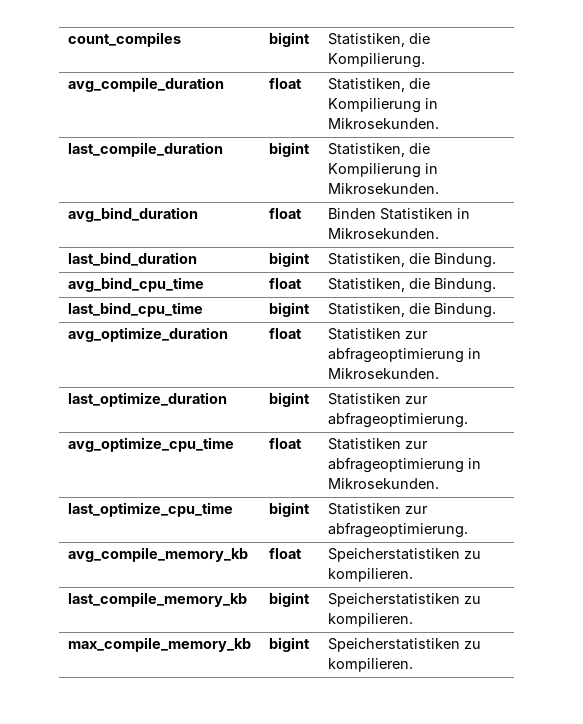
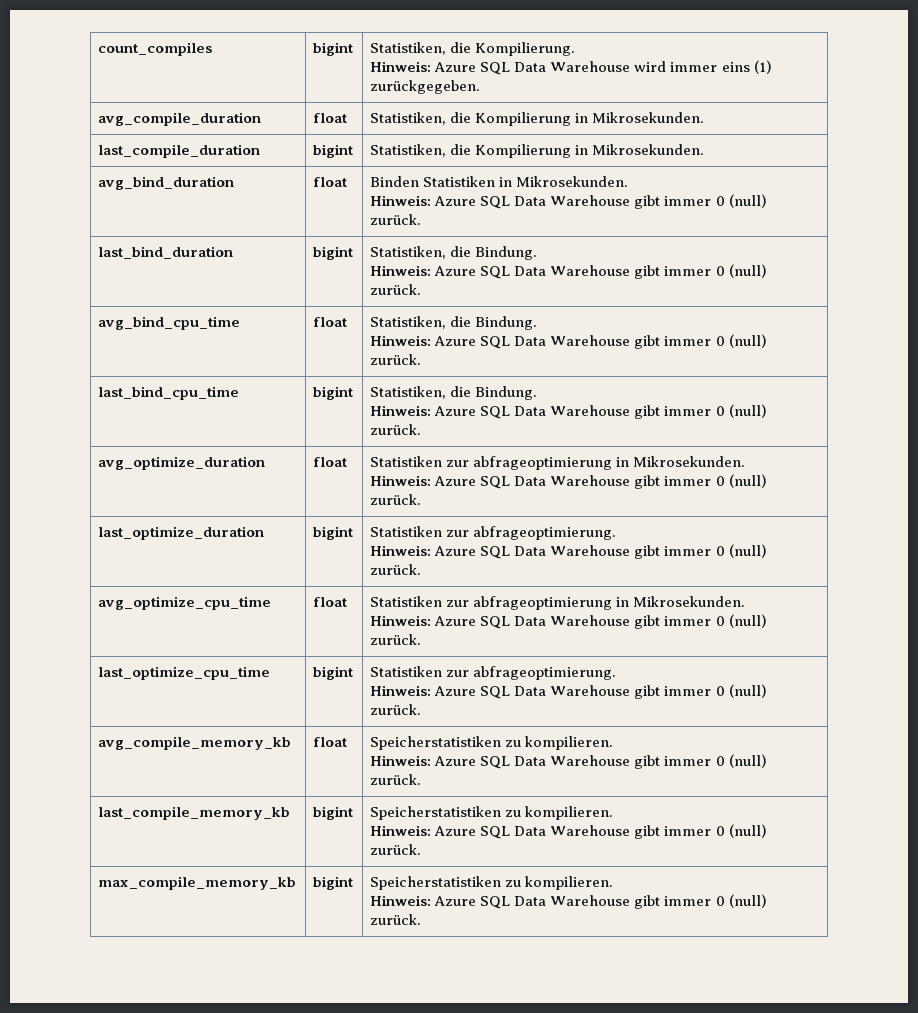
(425, 60) none -> [370,60,772,75] [370,80,481,94] // Hinweis: Azure SQL Data Warehouse wird immer eins (1) zurückgegeben.
(439, 233) none -> [370,194,767,209] [370,214,422,225] // Hinweis: Azure SQL Data Warehouse gibt immer 0 (null) zurück.
(496, 260) none -> [370,264,767,279] [370,284,422,295] // Hinweis: Azure SQL Data Warehouse gibt immer 0 (null) zurück.
(496, 285) none -> [370,334,767,349] [370,354,422,365] // Hinweis: Azure SQL Data Warehouse gibt immer 0 (null) zurück.
(496, 310) none -> [370,404,767,419] [370,424,422,435] // Hinweis: Azure SQL Data Warehouse gibt immer 0 (null) zurück.
(439, 373) none -> [370,474,767,489] [370,494,422,505] // Hinweis: Azure SQL Data Warehouse gibt immer 0 (null) zurück.
(468, 420) none -> [370,544,767,559] [370,564,422,575] // Hinweis: Azure SQL Data Warehouse gibt immer 0 (null) zurück.
(439, 483) none -> [370,614,767,629] [370,634,422,645] // Hinweis: Azure SQL Data Warehouse gibt immer 0 (null) zurück.
(468, 530) none -> [370,684,767,699] [370,704,422,715] // Hinweis: Azure SQL Data Warehouse gibt immer 0 (null) zurück.
(413, 575) none -> [370,754,767,769] [370,774,422,785] // Hinweis: Azure SQL Data Warehouse gibt immer 0 (null) zurück.
(413, 620) none -> [370,824,767,839] [370,844,422,855] // Hinweis: Azure SQL Data Warehouse gibt immer 0 (null) zurück.
(413, 665) none -> [370,894,767,909] [370,914,422,925] // Hinweis: Azure SQL Data Warehouse gibt immer 0 (null) zurück.

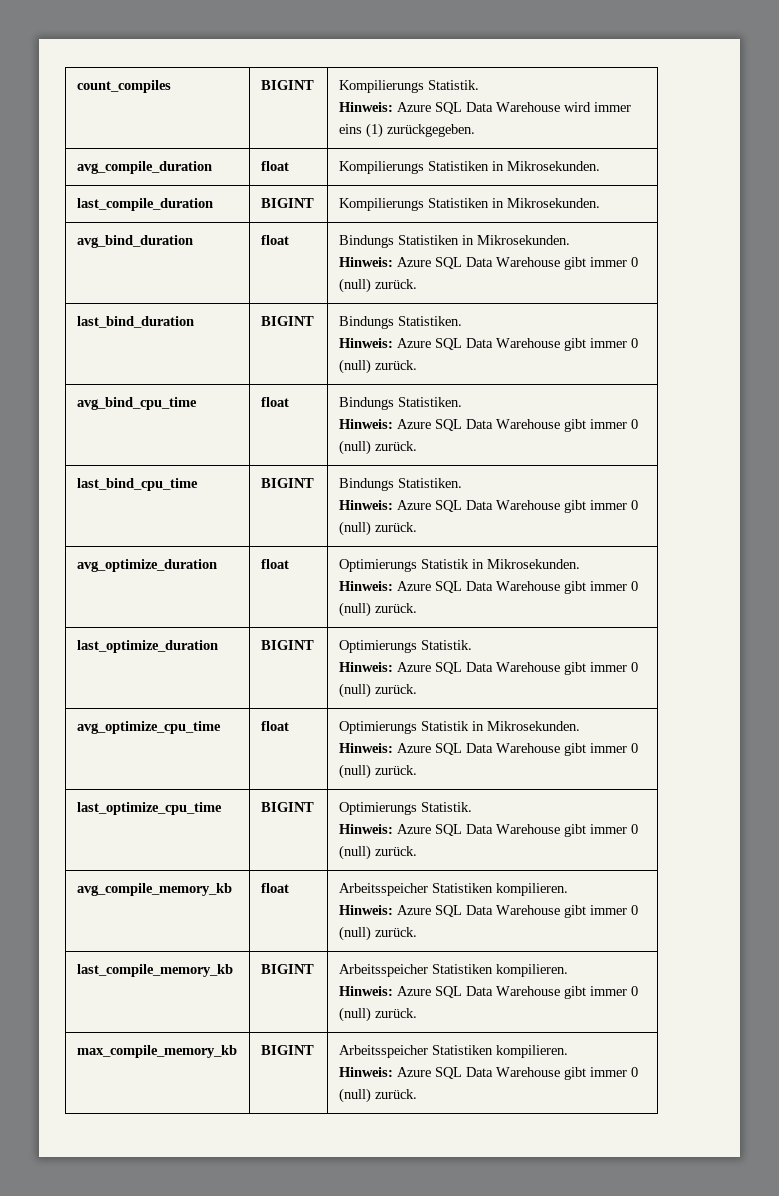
[313,42,354,56] [370,42,576,56] bigint | Statistiken, die Kompilierung. -> [260,80,314,90] [338,80,479,93] BIGINT | Kompilierungs Statistik.
[370,112,572,126] Statistiken, die Kompilierung -> [338,161,489,174] Kompilierungs Statistiken
[313,144,354,158] [370,144,572,158] bigint | Statistiken, die Kompilierung -> [260,198,314,208] [338,198,489,211] BIGINT | Kompilierungs Statistiken
[370,176,420,187] Binden -> [338,235,394,248] Bindungs
[313,246,354,260] [370,246,538,260] bigint | Statistiken, die Bindung. -> [260,316,314,326] [338,316,462,329] BIGINT | Bindungs Statistiken.
[370,316,538,330] Statistiken, die Bindung. -> [338,397,462,410] Bindungs Statistiken.
[313,386,354,400] [370,386,538,400] bigint | Statistiken, die Bindung. -> [260,478,314,488] [338,478,462,491] BIGINT | Bindungs Statistiken.
[370,456,613,470] Statistiken zur abfrageoptimierung -> [338,559,469,572] Optimierungs Statistik
[313,526,354,540] [370,526,617,540] bigint | Statistiken zur abfrageoptimierung. -> [260,640,314,650] [338,640,472,653] BIGINT | Optimierungs Statistik.
[370,596,613,610] Statistiken zur abfrageoptimierung -> [338,721,469,734] Optimierungs Statistik
[313,666,354,680] [370,666,617,680] bigint | Statistiken zur abfrageoptimierung. -> [260,802,314,812] [338,802,472,815] BIGINT | Optimierungs Statistik.
[370,736,522,750] Speicherstatistiken zu -> [338,883,493,896] Arbeitsspeicher Statistiken
[313,806,354,820] [370,806,522,820] bigint | Speicherstatistiken zu -> [260,964,314,974] [338,964,493,977] BIGINT | Arbeitsspeicher Statistiken
[313,876,354,890] [370,876,522,890] bigint | Speicherstatistiken zu -> [260,1045,314,1055] [338,1045,493,1058] BIGINT | Arbeitsspeicher Statistiken

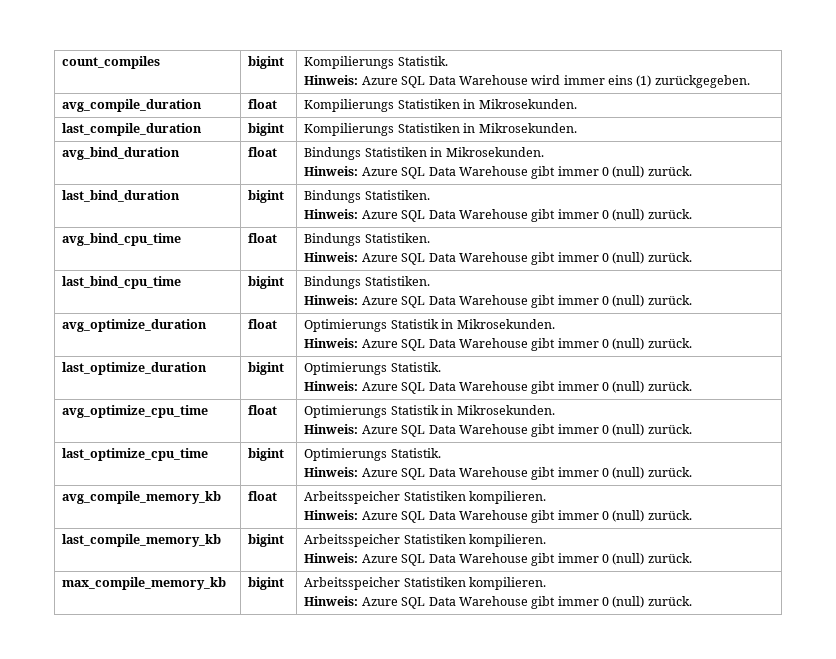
[260,80,314,90] BIGINT -> [248,56,285,69] bigint
[260,198,314,208] BIGINT -> [248,123,285,136] bigint
[260,316,314,326] BIGINT -> [248,190,285,203] bigint
[260,478,314,488] BIGINT -> [248,276,285,289] bigint
[260,640,314,650] BIGINT -> [248,362,285,375] bigint
[260,802,314,812] BIGINT -> [248,448,285,461] bigint
[260,964,314,974] BIGINT -> [248,534,285,547] bigint
[260,1045,314,1055] BIGINT -> [248,577,285,590] bigint

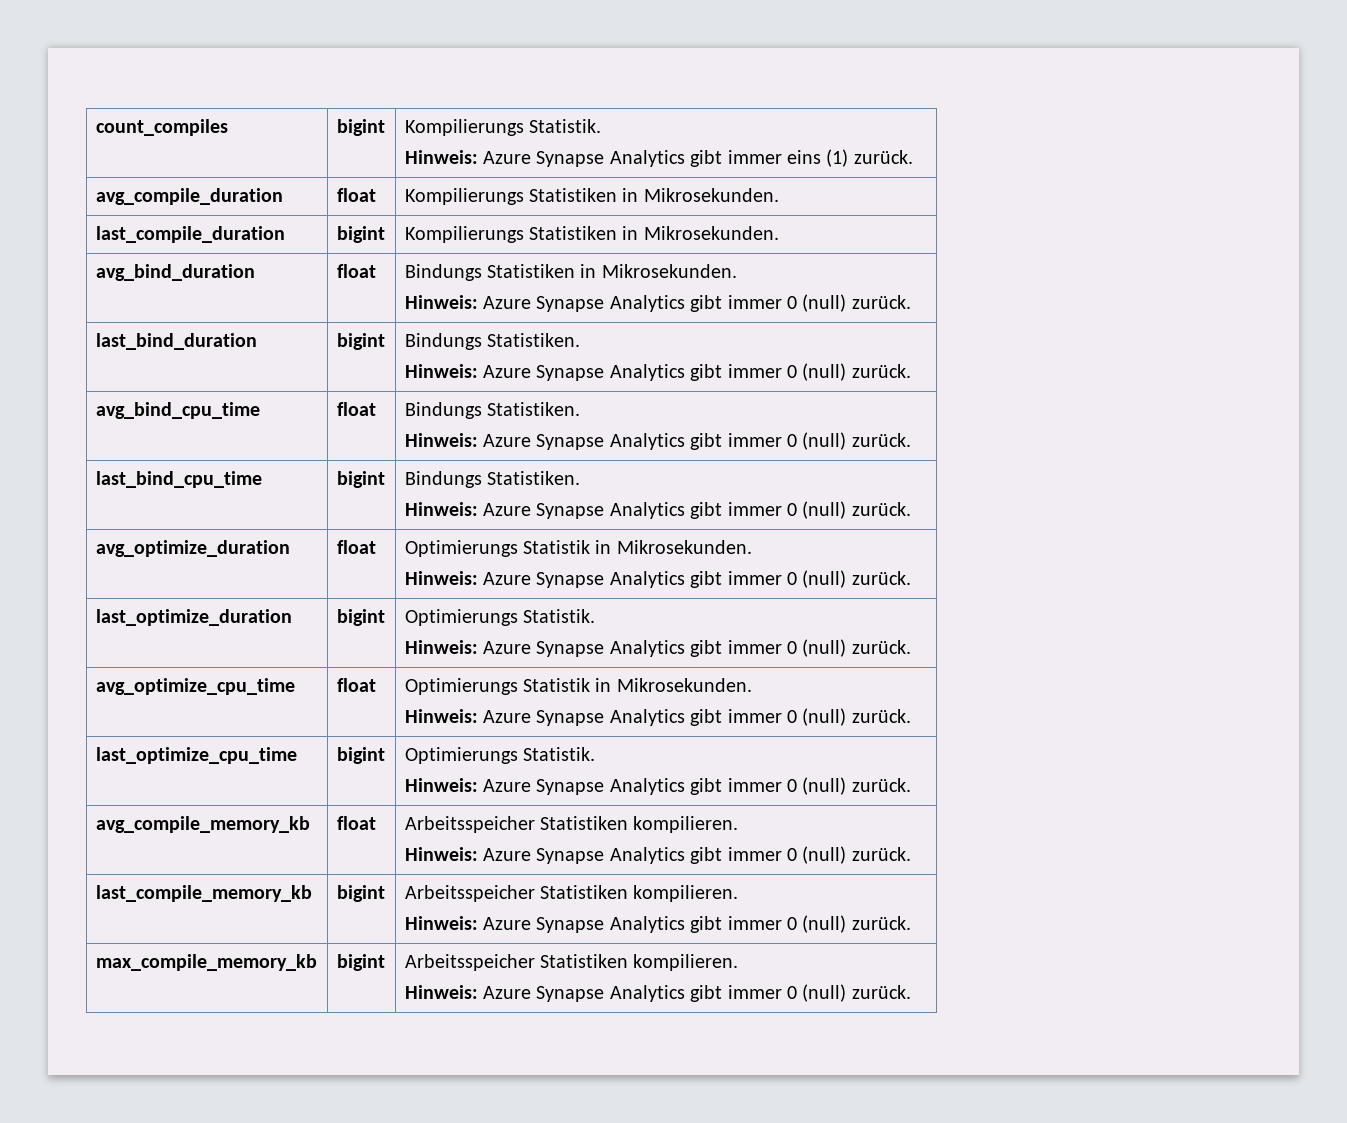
[401,75,561,88] SQL Data Warehouse wird -> [536,150,723,167] Synapse Analytics gibt
[654,75,750,88] zurückgegeben. -> [853,150,913,164] zurück.
[401,166,528,179] SQL Data Warehouse -> [536,295,685,312] Synapse Analytics
[401,209,528,222] SQL Data Warehouse -> [536,364,685,381] Synapse Analytics
[401,252,528,265] SQL Data Warehouse -> [536,433,685,450] Synapse Analytics
[401,295,528,308] SQL Data Warehouse -> [536,502,685,519] Synapse Analytics
[401,338,528,351] SQL Data Warehouse -> [536,571,685,588] Synapse Analytics
[401,381,528,394] SQL Data Warehouse -> [536,640,685,657] Synapse Analytics
[401,424,528,437] SQL Data Warehouse -> [536,709,685,726] Synapse Analytics
[401,467,528,480] SQL Data Warehouse -> [536,778,685,795] Synapse Analytics
[401,510,528,523] SQL Data Warehouse -> [536,847,685,864] Synapse Analytics
[401,553,528,566] SQL Data Warehouse -> [536,916,685,933] Synapse Analytics
[401,596,528,609] SQL Data Warehouse -> [536,985,685,1002] Synapse Analytics

